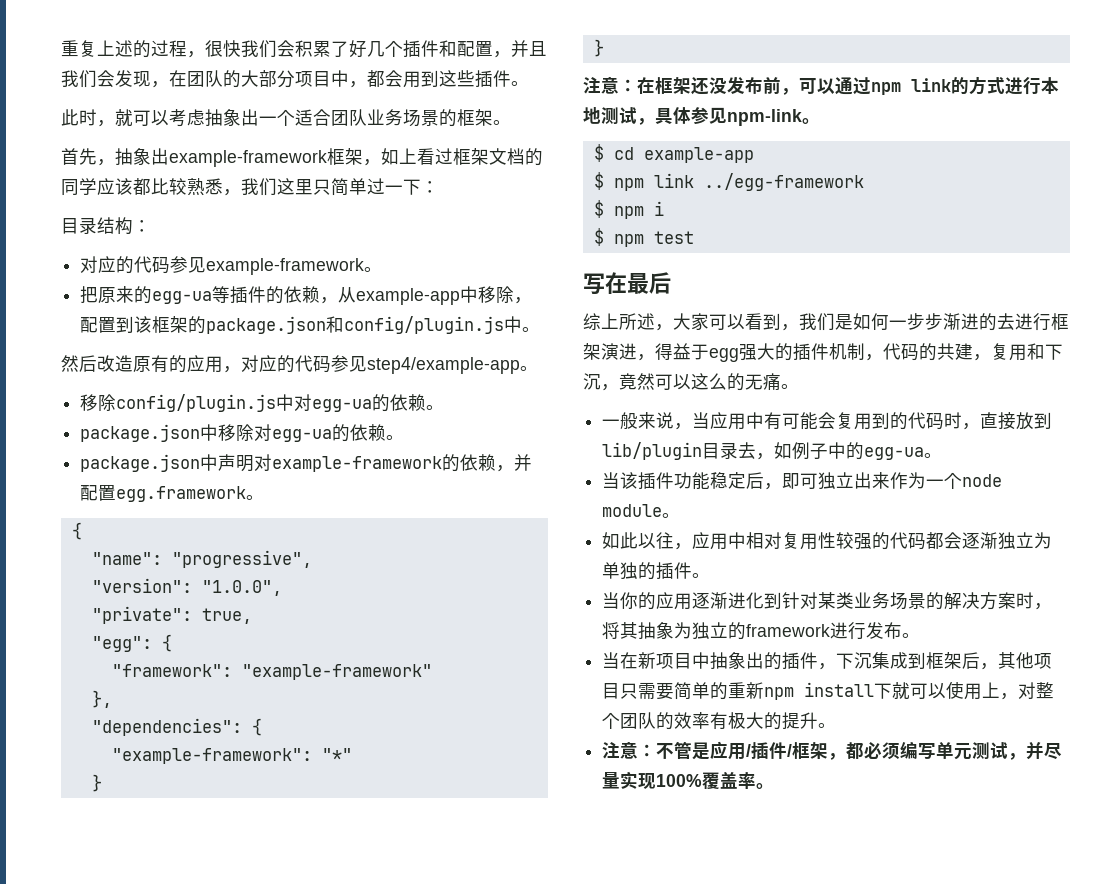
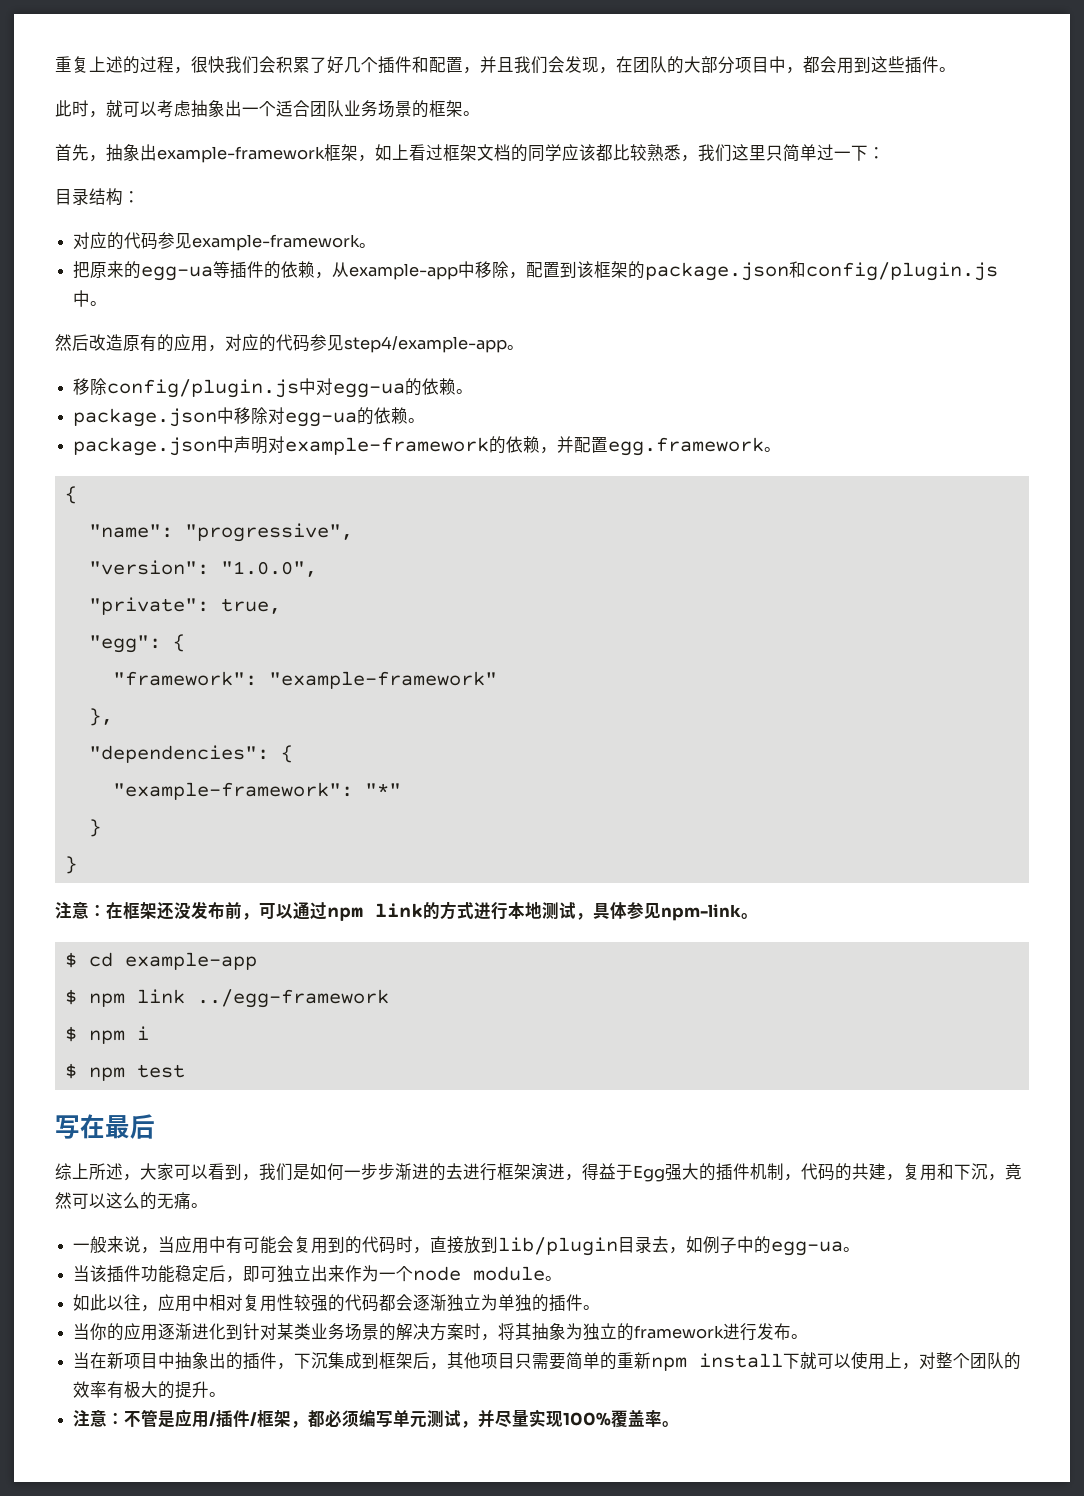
[709,348,739,362] egg -> [633,1165,665,1182] Egg

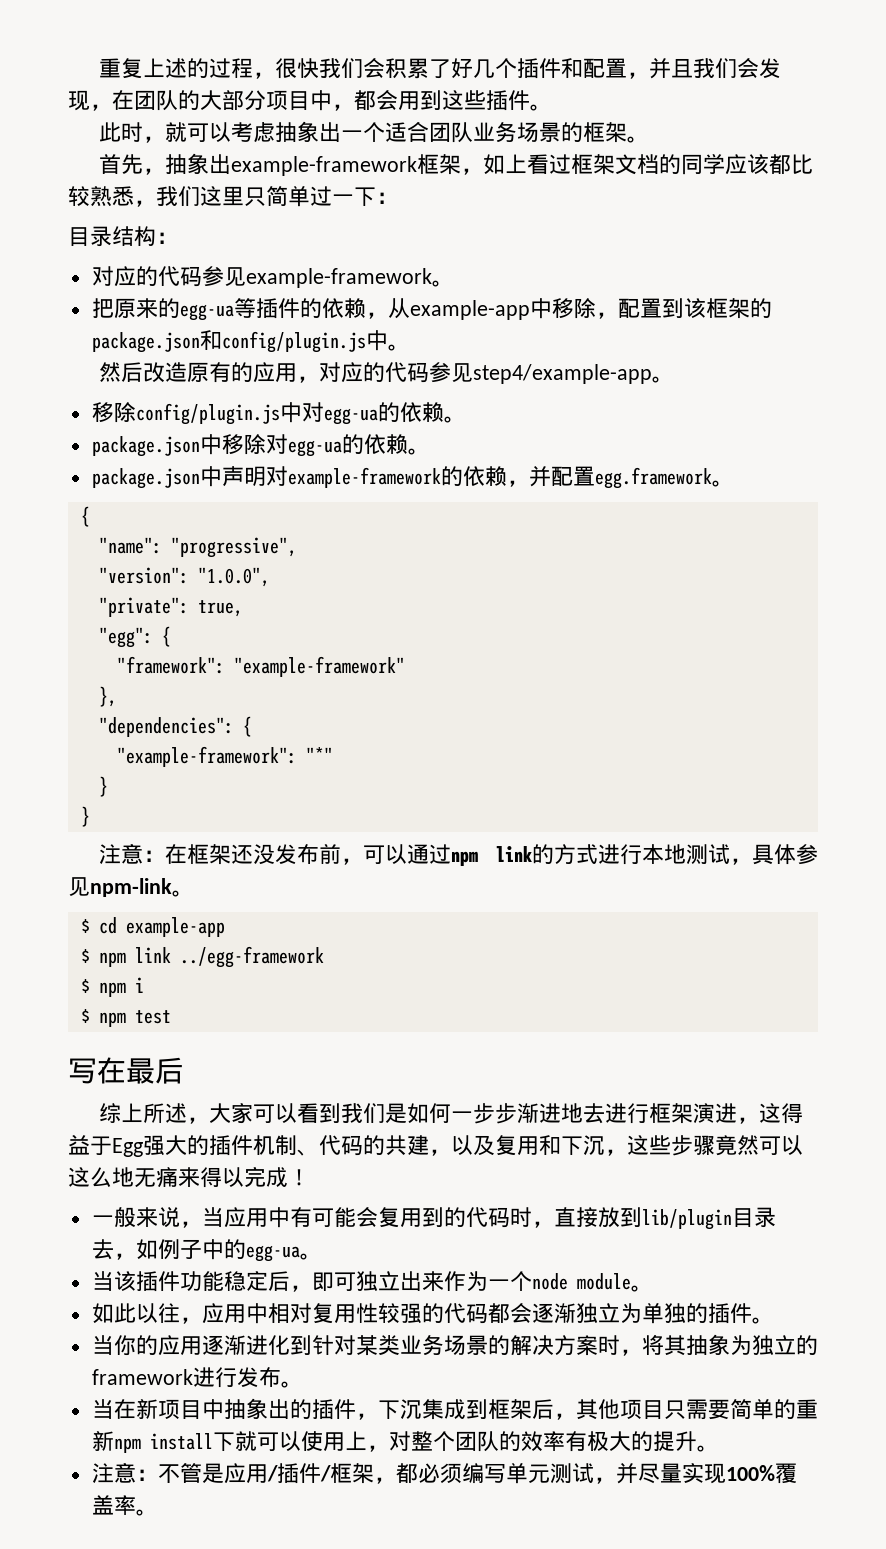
[242,1174,259,1181] ， -> (342, 1113) none
[429,1163,446,1181] 的 -> [561,1103,584,1123] 地
(582, 1177) none -> [759,1103,782,1123] 这
[784,1174,801,1181] ， -> [297,1149,319,1156] 、
(903, 1177) none -> [451,1135,495,1156] 以及
(1005, 1177) none -> [627,1135,715,1156] 这些步骤
[140,1192,208,1210] 的无痛。 -> [112,1166,310,1188] 地无痛来得以完成！

